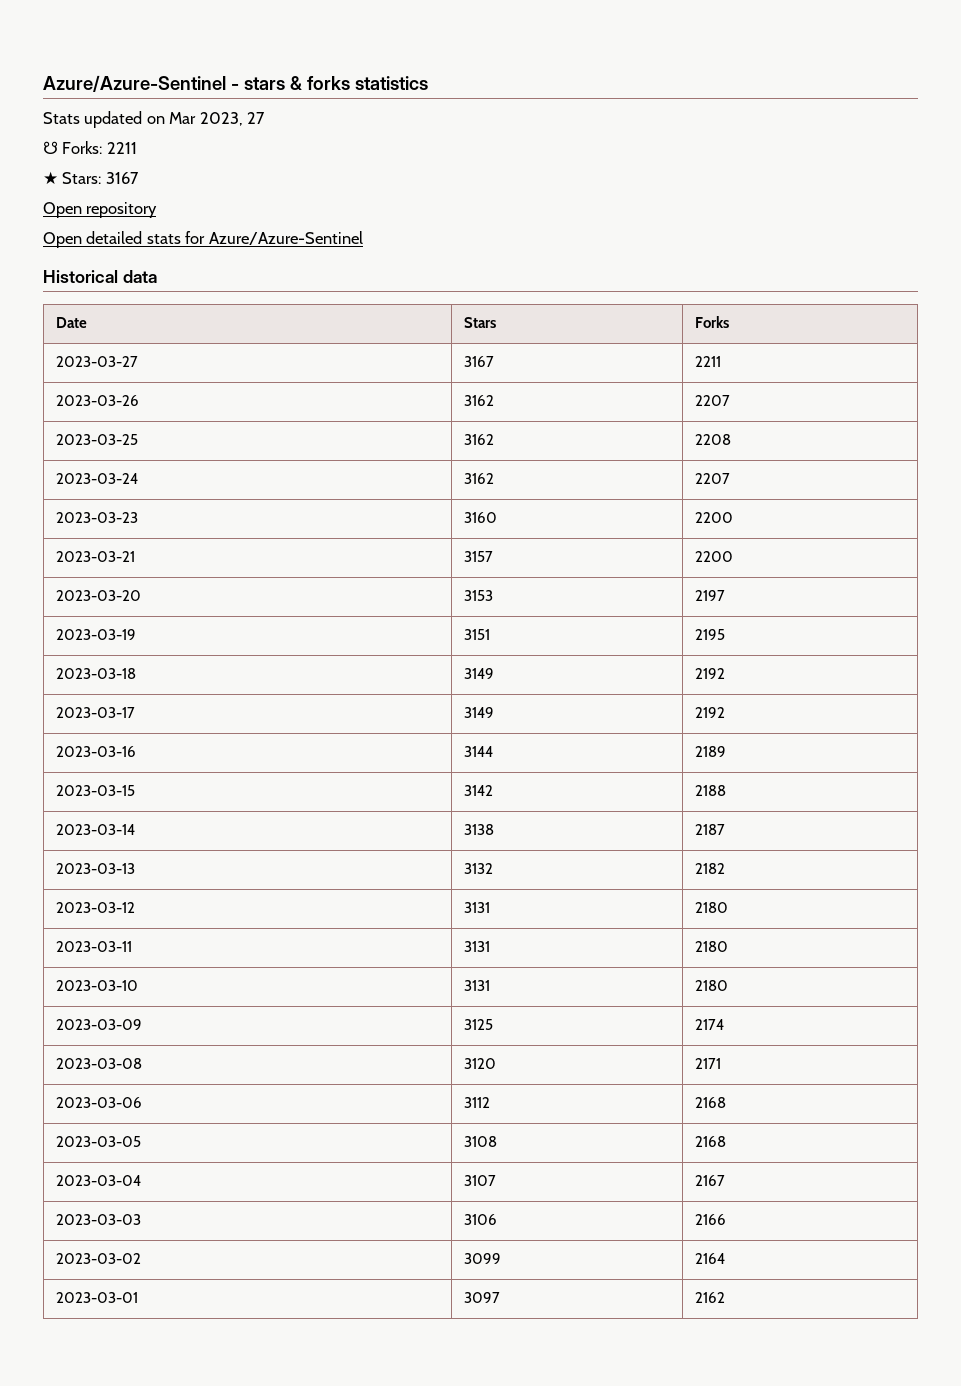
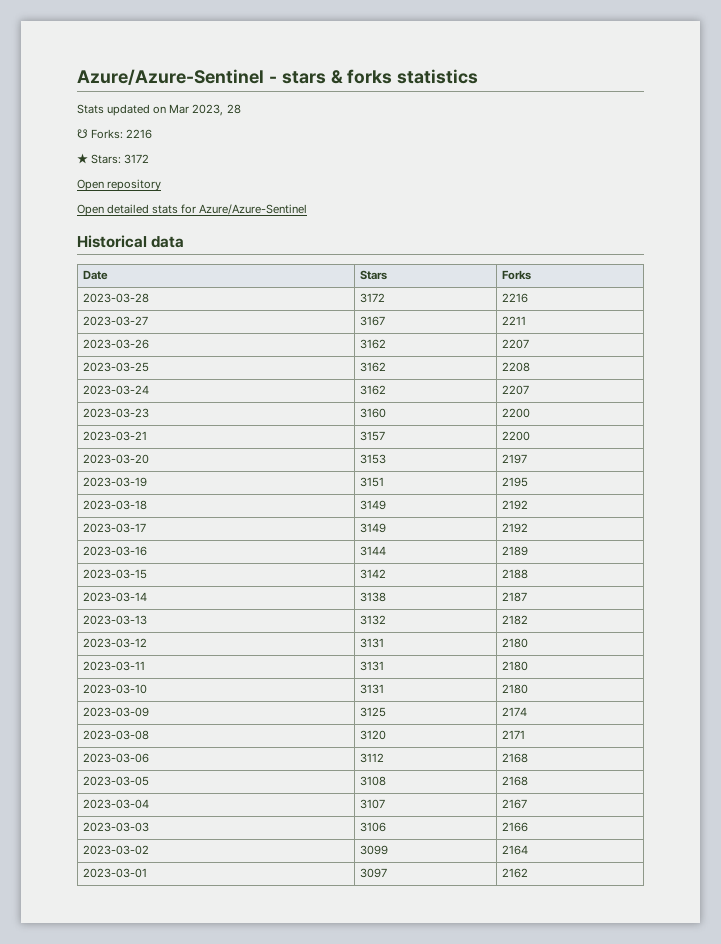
[247,112,266,124] 27 -> [226,104,241,114] 28
[106,142,137,154] 2211 -> [126,129,153,139] 2216
[105,172,139,184] 3167 -> [124,154,150,164] 3172
(729, 322) none -> [82,293,149,303] [359,293,385,303] [501,293,528,303] // 2023-03-28 | 3172 | 2216

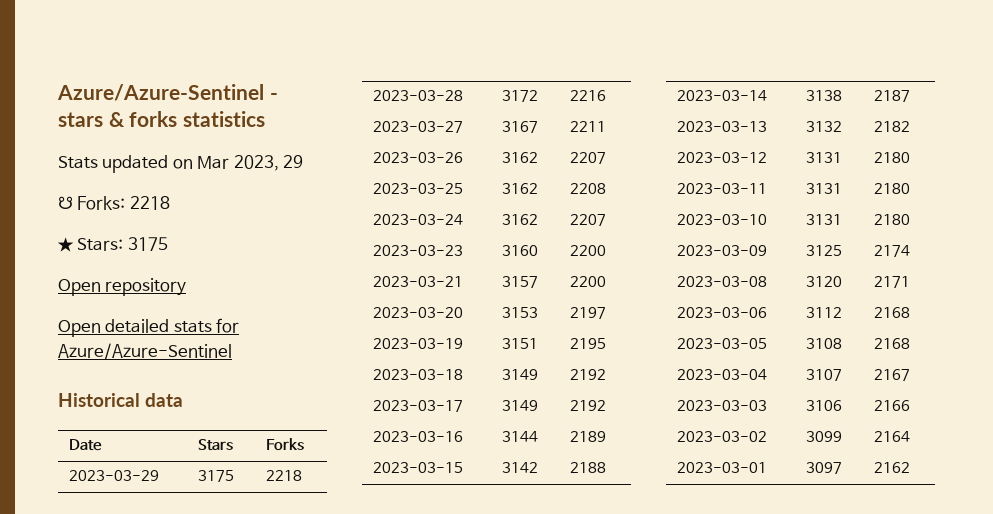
[226,104,241,114] 28 -> [283,155,304,168] 29
[126,129,153,139] 2216 -> [129,196,170,210] 2218
[124,154,150,164] 3172 -> [127,237,168,251] 3175
(531, 275) none -> [69,470,160,481] [198,470,235,482] [266,470,303,481] // 2023-03-29 | 3175 | 2218

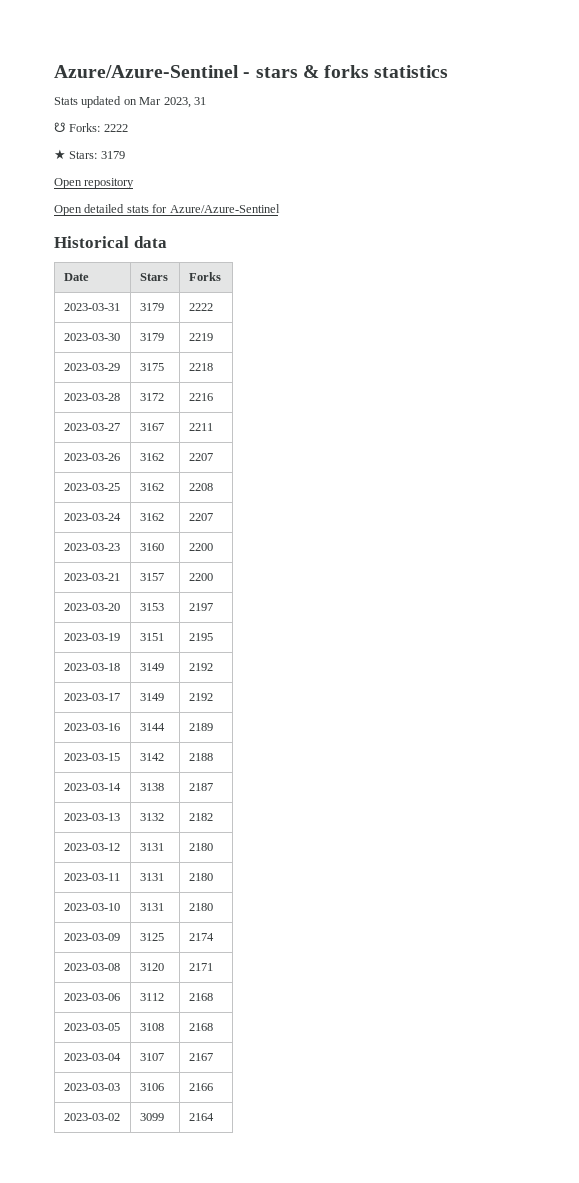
[283,155,304,168] 29 -> [193,97,206,105] 31
[129,196,170,210] 2218 -> [103,124,128,132] 2222
[127,237,168,251] 3175 -> [100,151,125,159] 3179
(305, 444) none -> [63,303,120,311] [139,303,164,311] [188,303,213,311] [63,333,120,341] [139,333,164,341] [188,333,213,341] // 2023-03-31 | 3179 | 2222 // 2023-03-30 | 3179 | 2219
[677,462,768,473] [806,462,843,474] [874,462,911,473] // 2023-03-01 | 3097 | 2162 -> (214, 1117) none

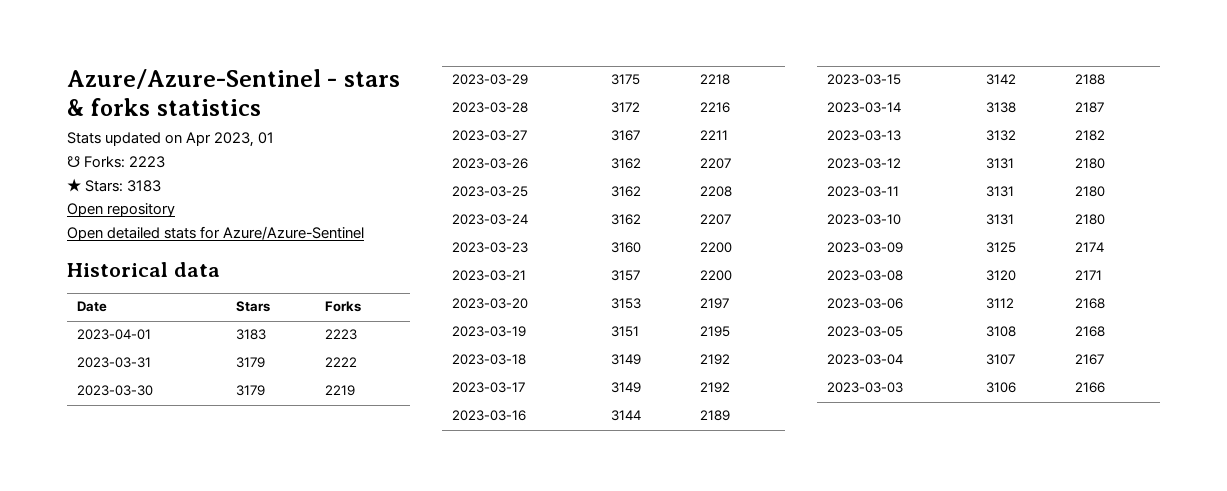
[139,97,206,108] Mar 2023, 31 -> [186,132,275,147] Apr 2023, 01
[103,124,128,132] 2222 -> [129,156,166,168] 2223
[100,151,125,159] 3179 -> [127,180,162,192] 3183
(221, 276) none -> [76,329,151,340] [235,329,266,340] [324,329,357,340] // 2023-04-01 | 3183 | 2223
[63,1113,120,1121] [139,1113,164,1121] [188,1113,214,1121] // 2023-03-02 | 3099 | 2164 -> (1105, 387) none

